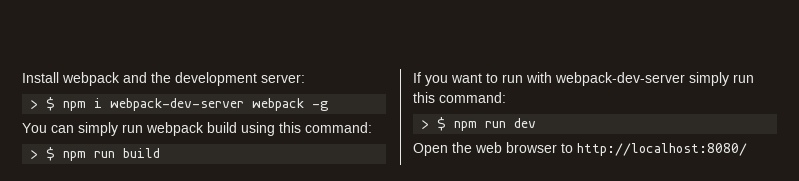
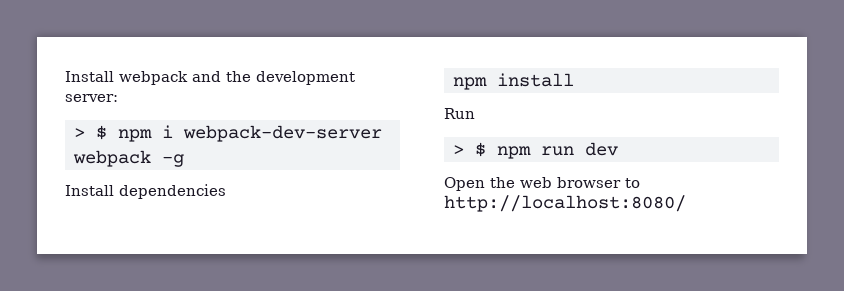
[22,122,372,136] [30,147,161,161] [413,72,754,86] [413,92,506,103] You can simply run webpack build using this command: // > $ npm run build // If you want to run with webpack-dev-server simply run this command: -> [65,184,226,199] [453,73,574,90] [444,108,475,119] Install dependencies // npm install // Run

